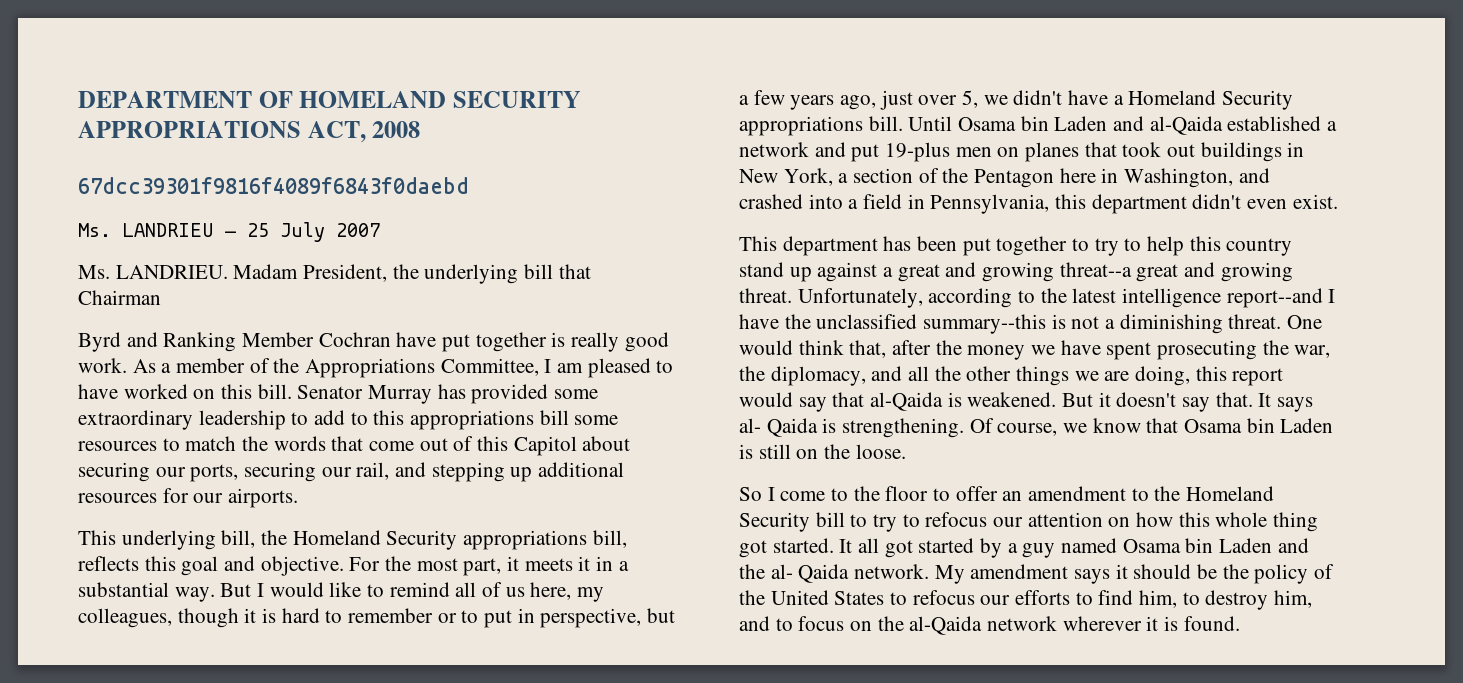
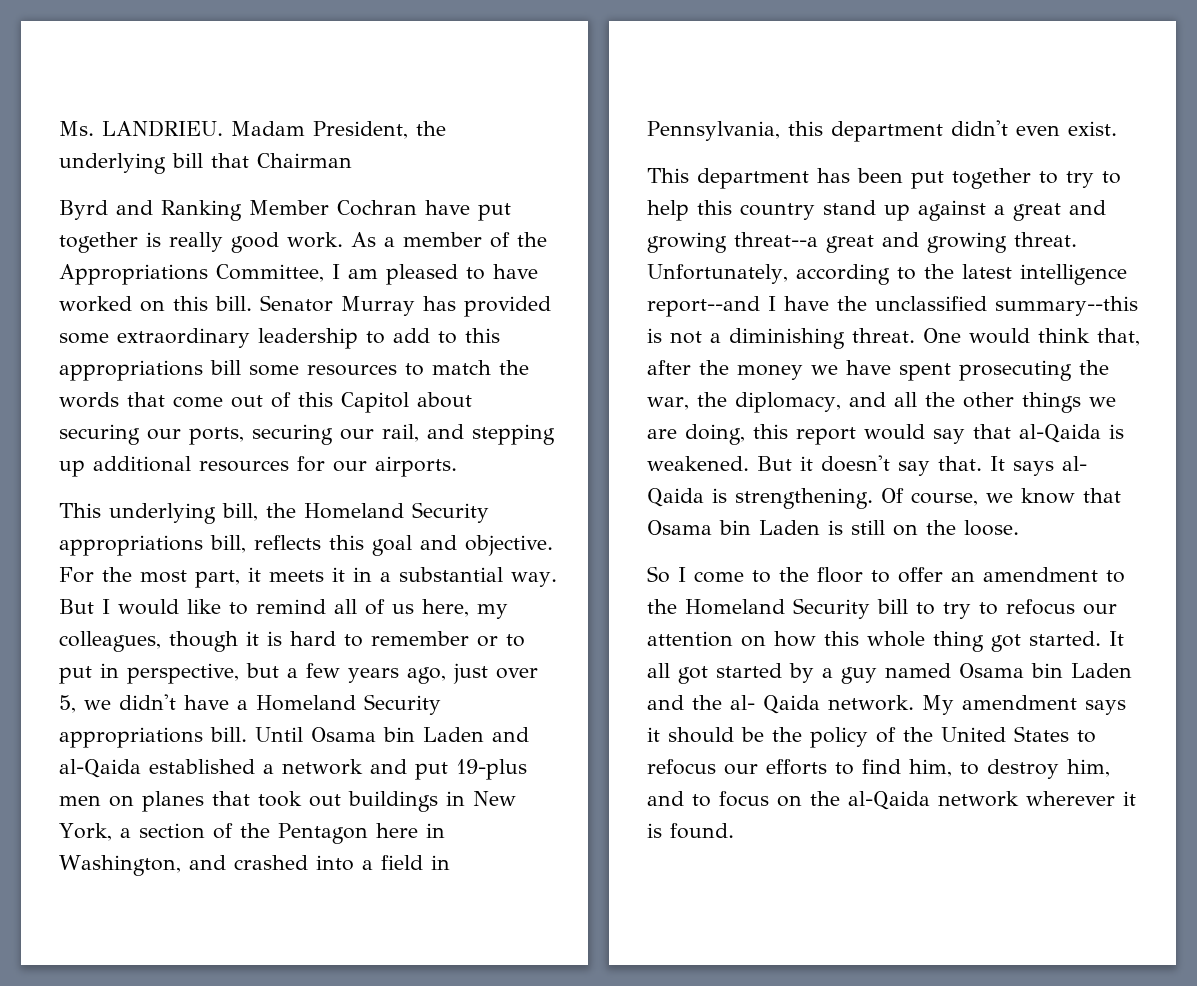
[78,91,581,108] [78,121,421,143] [78,177,469,194] [78,222,380,242] DEPARTMENT OF HOMELAND SECURITY APPROPRIATIONS ACT, 2008 // 67dcc39301f9816f4089f6843f0daebd // Ms. LANDRIEU — 25 July 2007 // -> (59, 128) none

